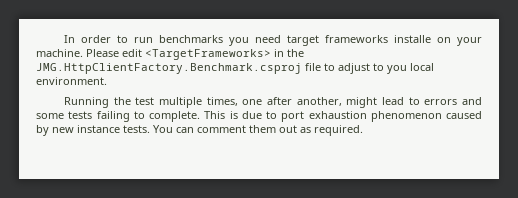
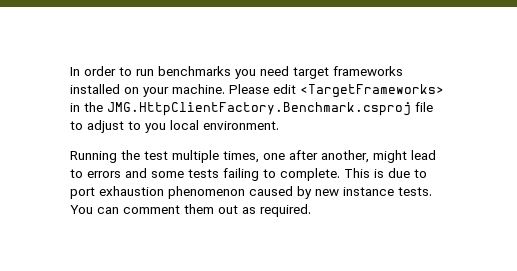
[393,35,431,43] installe -> [70,84,120,94] installed

